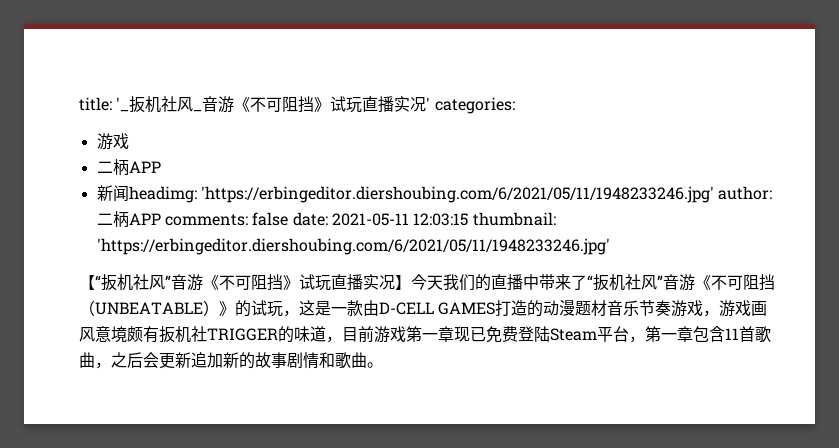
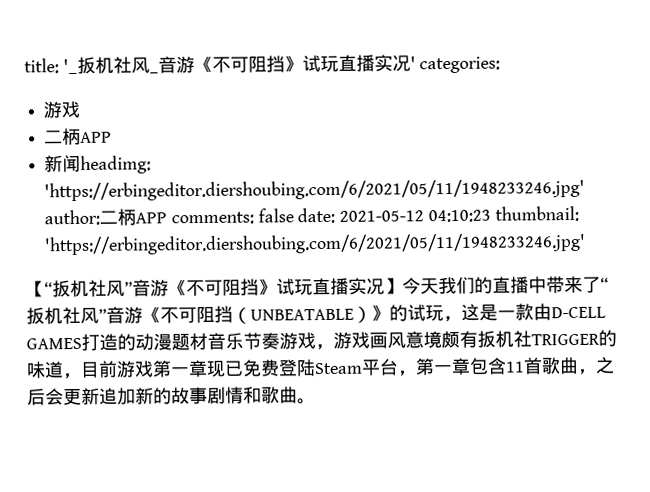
[331,213,469,226] 2021-05-11 12:03:15 -> [339,209,491,223] 2021-05-12 04:10:23

